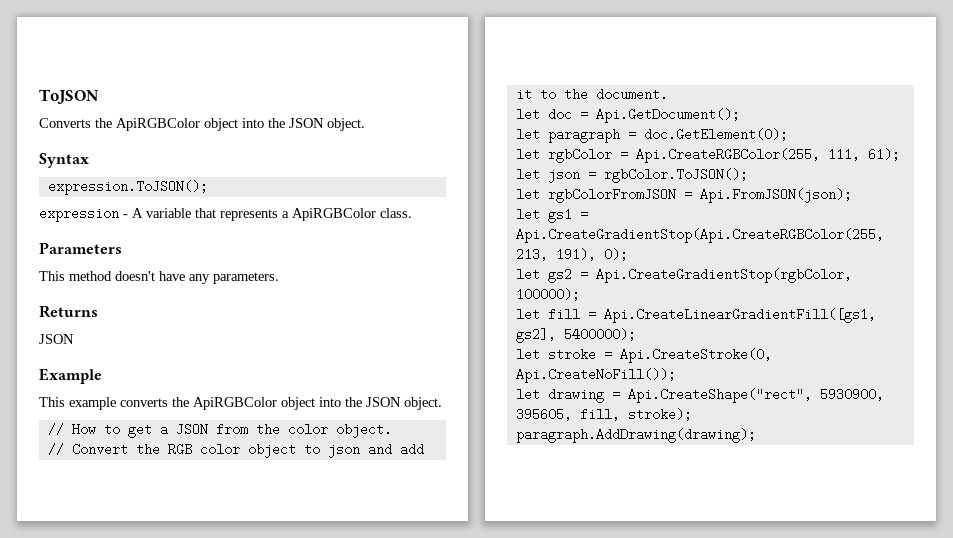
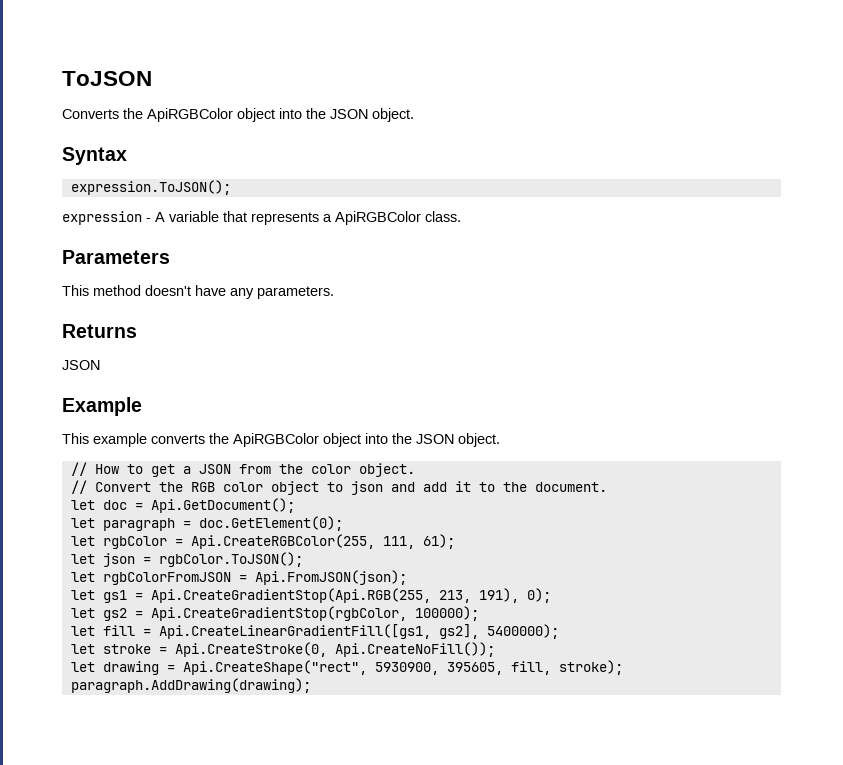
[515,228,884,243] Api.CreateGradientStop(Api.CreateRGBColor(255, -> [150,588,431,603] Api.CreateGradientStop(Api.RGB(255,

